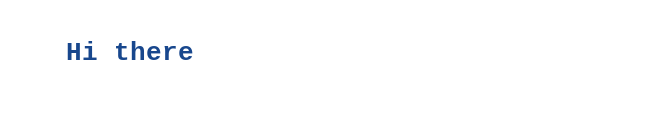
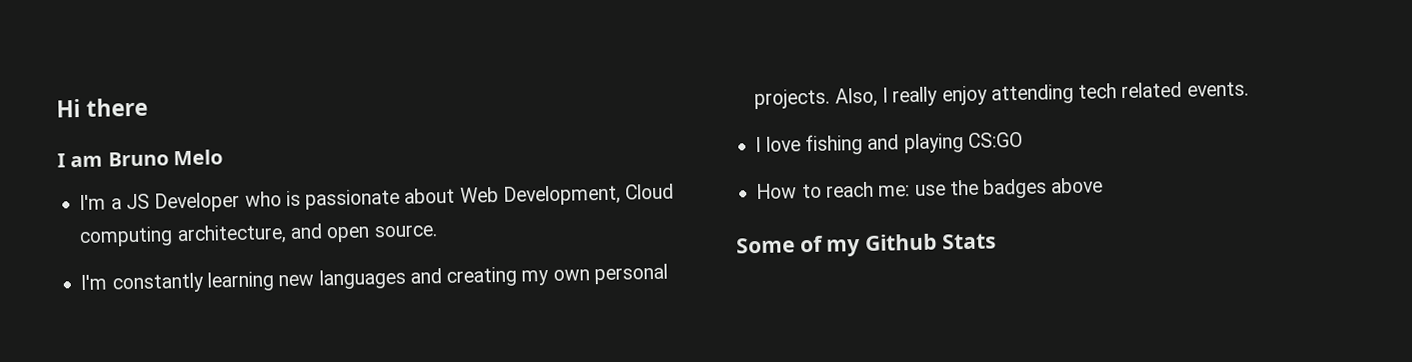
(194, 50) none -> [57,149,224,168] [79,183,675,213] [79,223,438,248] [80,263,668,294] [754,81,1249,110] [755,131,1023,156] [756,177,1104,200] [736,233,996,257] // I am Bruno Melo // I'm a JS Developer who is passionate about Web Development, Cloud computing architecture, and open source. // I'm constantly learning new languages and creating my own personal projects. Also, I really enjoy attending tech related events. // I love fishing and playing CS:GO // How to reach me: use the badges above // Some of my Github Stats

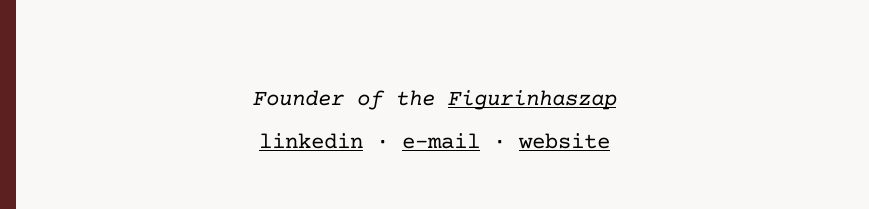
[56,97,149,118] [57,149,224,168] [79,183,675,213] [79,223,438,248] [80,263,668,294] [754,81,1249,110] [755,131,1023,156] [756,177,1104,200] [736,233,996,257] Hi there // I am Bruno Melo // I'm a JS Developer who is passionate about Web Development, Cloud computing architecture, and open source. // I'm constantly learning new languages and creating my own personal projects. Also, I really enjoy attending tech related events. // I love fishing and playing CS:GO // How to reach me: use the badges above // Some of my Github Stats -> [252,90,617,110] [259,133,610,149] Founder of the Figurinhaszap // linkedin · e-mail · website

